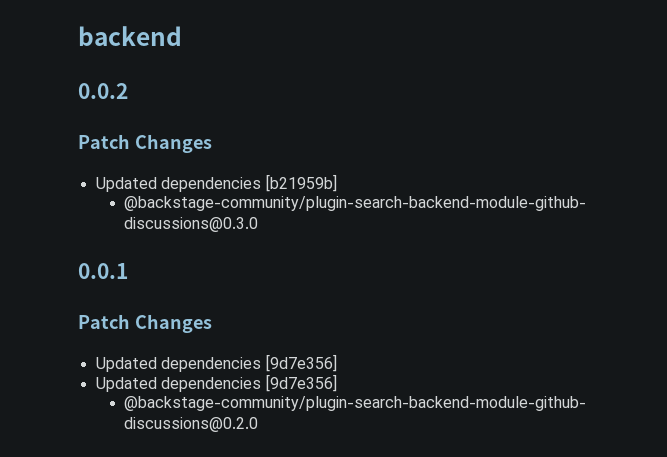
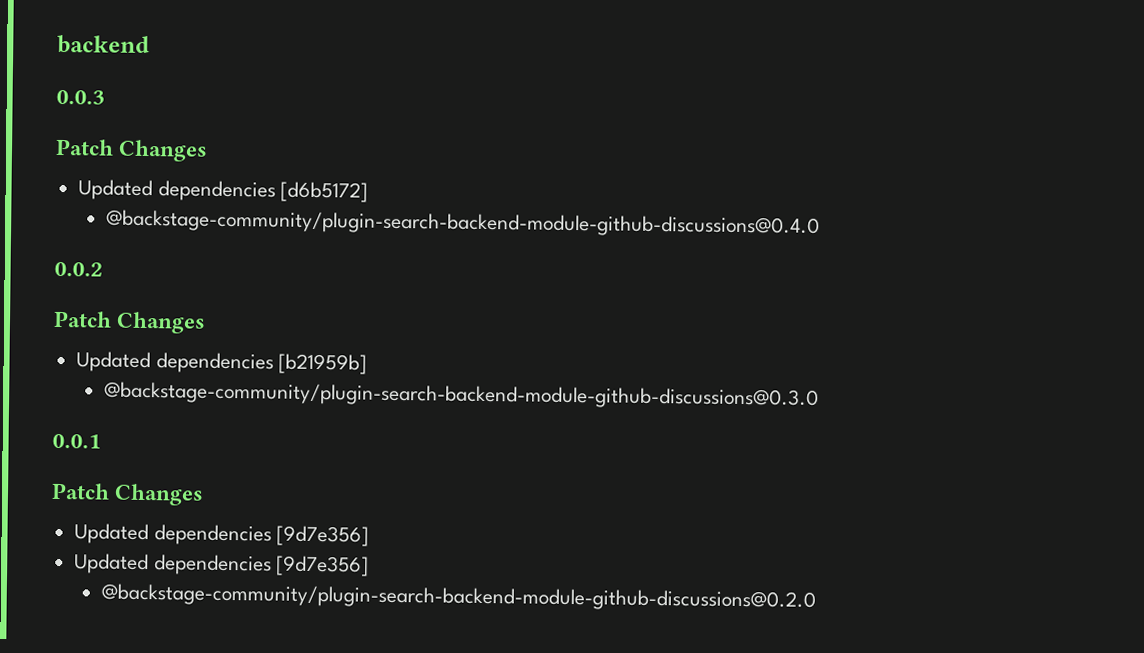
(182, 36) none -> [56,89,105,105] [55,138,209,162] [78,179,369,203] [106,209,821,238] // 0.0.3 // Patch Changes // Updated dependencies [d6b5172] // @backstage-community/plugin-search-backend-module-github-discussions@0.4.0

